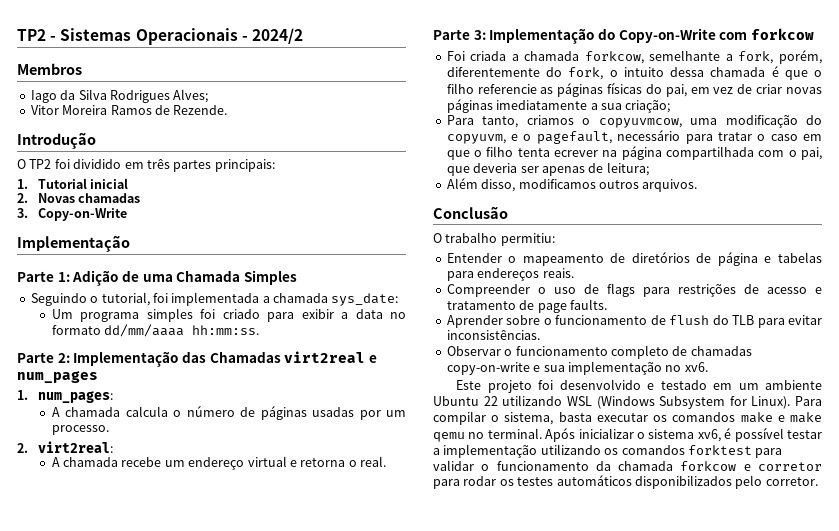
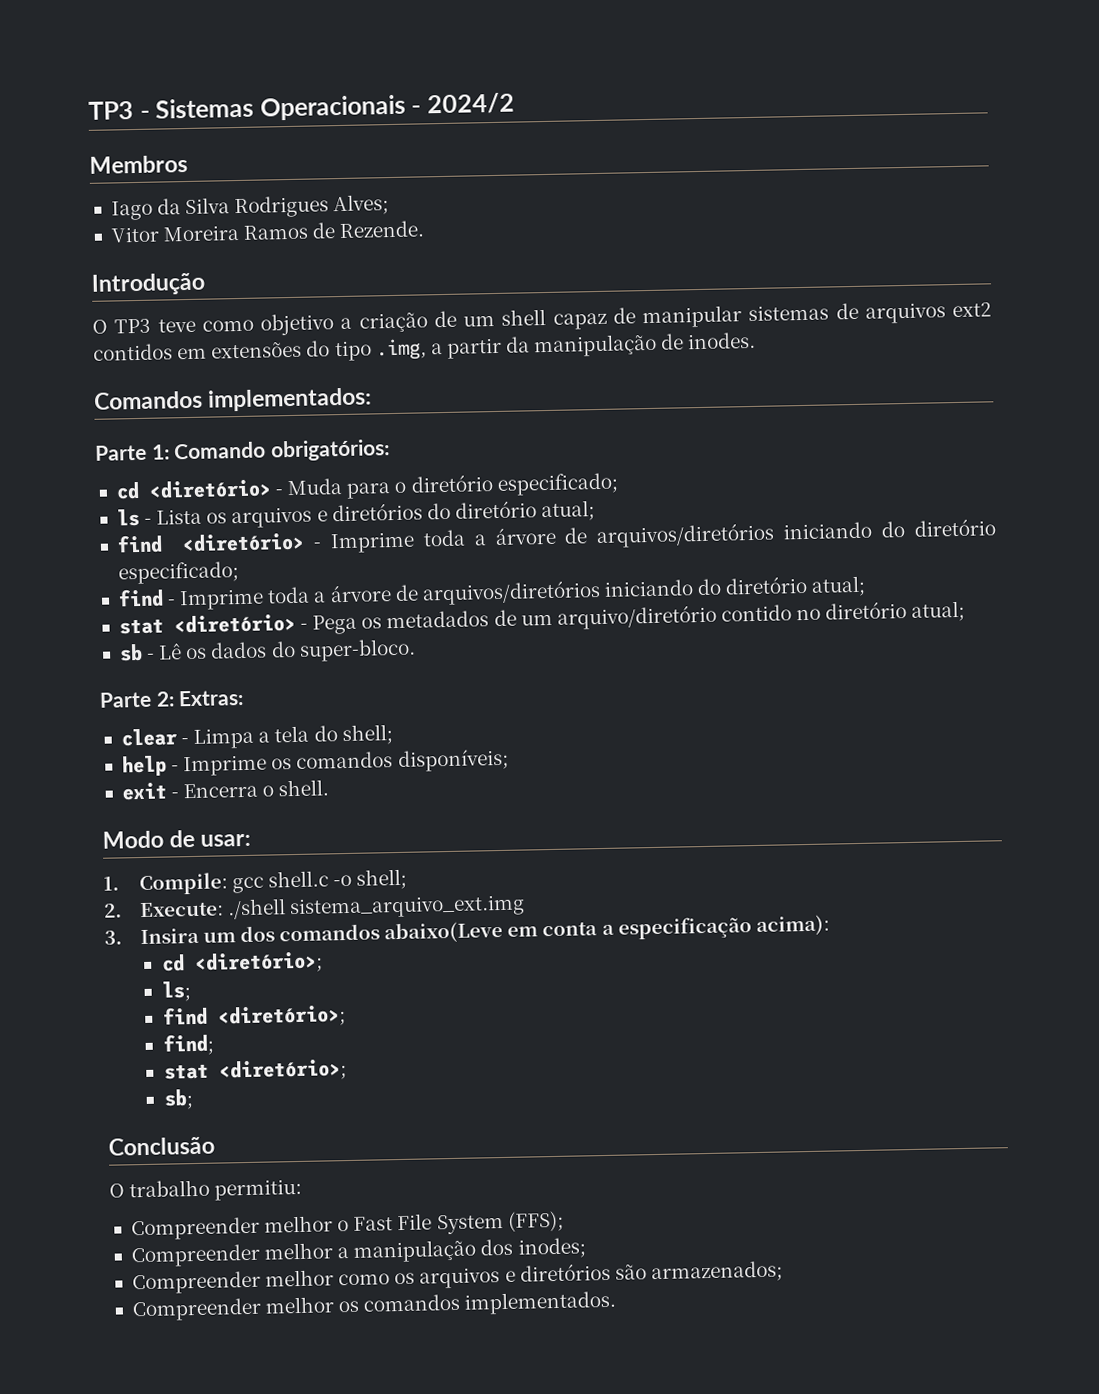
[17,29,46,41] TP2 -> [88,101,134,120] TP3
[29,159,275,172] [17,178,129,189] [17,193,141,203] [17,208,127,221] [17,235,130,252] [17,270,297,286] [30,292,399,306] [51,308,407,322] [51,324,260,337] [17,351,377,367] [17,371,98,383] [17,390,113,403] [51,405,406,420] [51,425,109,435] [17,441,113,453] [51,456,387,470] [433,28,814,44] [446,50,822,64] [446,66,822,80] [446,82,822,97] [446,99,671,113] [446,115,822,128] [446,130,822,144] [446,146,822,160] [446,162,649,176] [446,178,698,192] [433,206,508,219] [433,232,555,246] [446,252,822,266] [446,268,574,281] [446,283,822,297] [446,299,607,313] [446,315,822,328] [446,330,540,340] [446,345,752,359] [446,361,708,375] [456,379,822,393] [433,395,822,409] [433,411,822,425] [433,427,822,442] [433,444,783,458] [433,460,822,471] [433,475,818,489] TP2 foi dividido em três partes principais: // 1. Tutorial inicial // 2. Novas chamadas // 3. Copy-on-Write // Implementação // Parte 1: Adição de uma Chamada Simples // Seguindo o tutorial, foi implementada a chamada sys_date: // Um programa simples foi criado para exibir a data no formato dd/mm/aaaa hh:mm:ss. // Parte 2: Implementação das Chamadas virt2real e num_pages // 1. num_pages: // A chamada calcula o número de páginas usadas por um processo. // 2. virt2real: // A chamada recebe um endereço virtual e retorna o real. // Parte 3: Implementação do Copy-on-Write com forkcow // Foi criada a chamada forkcow, semelhante a fork, porém, diferentemente do fork, o intuito dessa chamada é que o filho referencie as páginas físicas do pai, em vez de criar novas páginas imediatamente a sua criação; // Para tanto, criamos o copyuvmcow, uma modificação do copyuvm, e o pagefault, necessário para tratar o caso em que o filho tenta ecrever na página compartilhada com o pai, que deveria ser apenas de leitura; // Além disso, modificamos outros arquivos. // Conclusão // O trabalho permitiu: // Entender o mapeamento de diretórios de página e tabelas para endereços reais. // Compreender o uso de flags para restrições de acesso e tratamento de page faults. // Aprender sobre o funcionamento de flush do TLB para evitar inconsistências. // Observar o funcionamento completo de chamadas copy-on-write e sua implementação no xv6. // Este projeto foi desenvolvido e testado em um ambiente Ubuntu 22 utilizando WSL (Windows Subsystem for Linux). Para compilar o sistema, basta executar os comandos make e make qemu no terminal. Após inicializar o sistema xv6, é possível testar a implementação utilizando os comandos forktest para validar o funcionamento da chamada forkcow e corretor para rodar os testes automáticos disponibilizados pelo corretor. -> [114,302,992,336] [93,331,757,362] [93,387,373,412] [95,439,391,462] [115,472,619,500] [116,500,596,529] [116,518,997,554] [117,561,239,585] [117,575,867,611] [118,600,966,635] [118,638,416,662] [99,689,245,708] [120,724,393,749] [121,748,509,777] [121,779,330,801] [102,829,252,849] [103,868,408,896] [103,894,525,920] [104,914,830,945] [160,951,323,974] [161,981,191,1002] [161,1005,346,1028] [162,1033,214,1056] [163,1059,347,1082] [163,1089,193,1110] [108,1136,215,1156] [109,1178,303,1201] [130,1210,564,1241] [130,1237,586,1268] [131,1260,783,1295] [131,1290,618,1322] TP3 teve como objetivo a criação de um shell capaz de manipular sistemas de arquivos ext2 contidos em extensões do tipo .img, a partir da manipulação de inodes. // Comandos implementados: // Parte 1: Comando obrigatórios: // cd <diretório> - Muda para o diretório especificado; // ls - Lista os arquivos e diretórios do diretório atual; // find <diretório> - Imprime toda a árvore de arquivos/diretórios iniciando do diretório especificado; // find - Imprime toda a árvore de arquivos/diretórios iniciando do diretório atual; // stat <diretório> - Pega os metadados de um arquivo/diretório contido no diretório atual; // sb - Lê os dados do super-bloco. // Parte 2: Extras: // clear - Limpa a tela do shell; // help - Imprime os comandos disponíveis; // exit - Encerra o shell. // Modo de usar: // 1. Compile: gcc shell.c -o shell; // 2. Execute: ./shell sistema_arquivo_ext.img // 3. Insira um dos comandos abaixo(Leve em conta a especificação acima): // cd <diretório>; // ls; // find <diretório>; // find; // stat <diretório>; // sb; // Conclusão // O trabalho permitiu: // Compreender melhor o Fast File System (FFS); // Compreender melhor a manipulação dos inodes; // Compreender melhor como os arquivos e diretórios são armazenados; // Compreender melhor os comandos implementados.

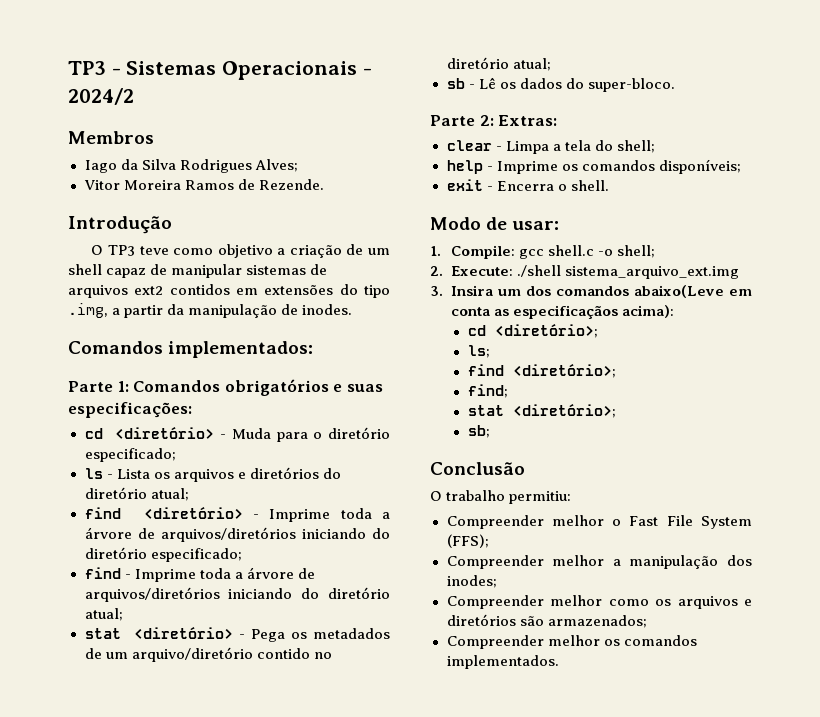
[173,439,391,462] Comando obrigatórios: -> [133,379,383,396] [68,402,192,418] Comandos obrigatórios e suas especificações:
[601,916,752,940] a especificação -> [494,305,619,319] as especificaçãos

